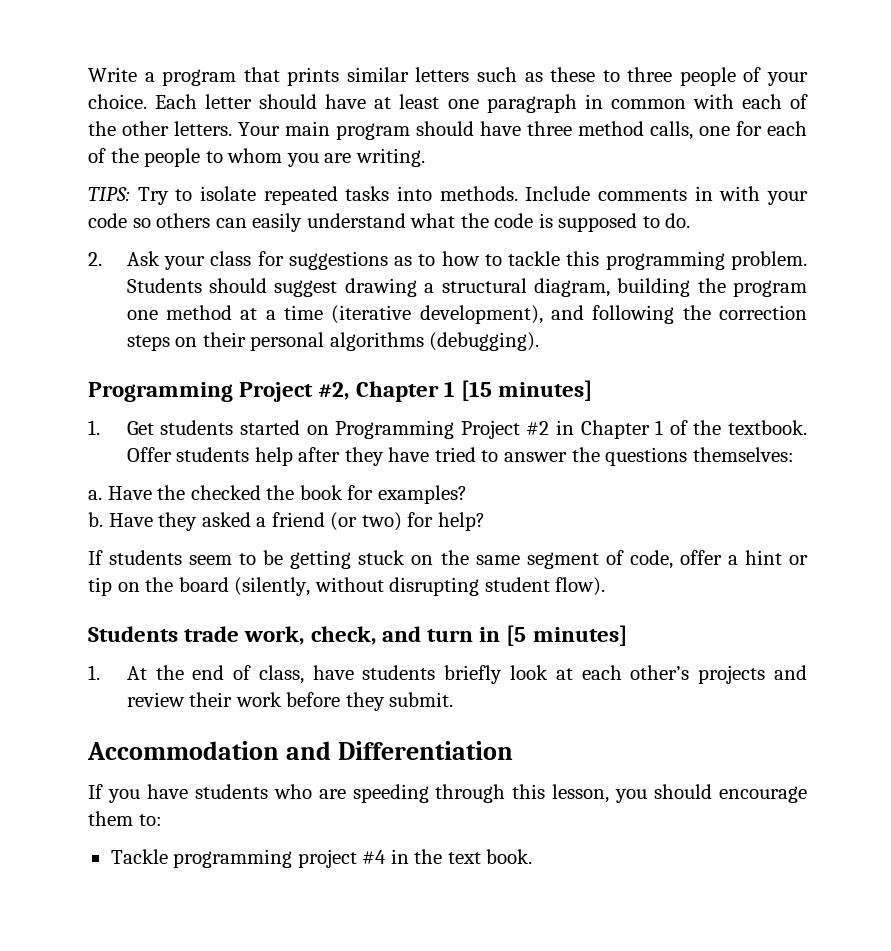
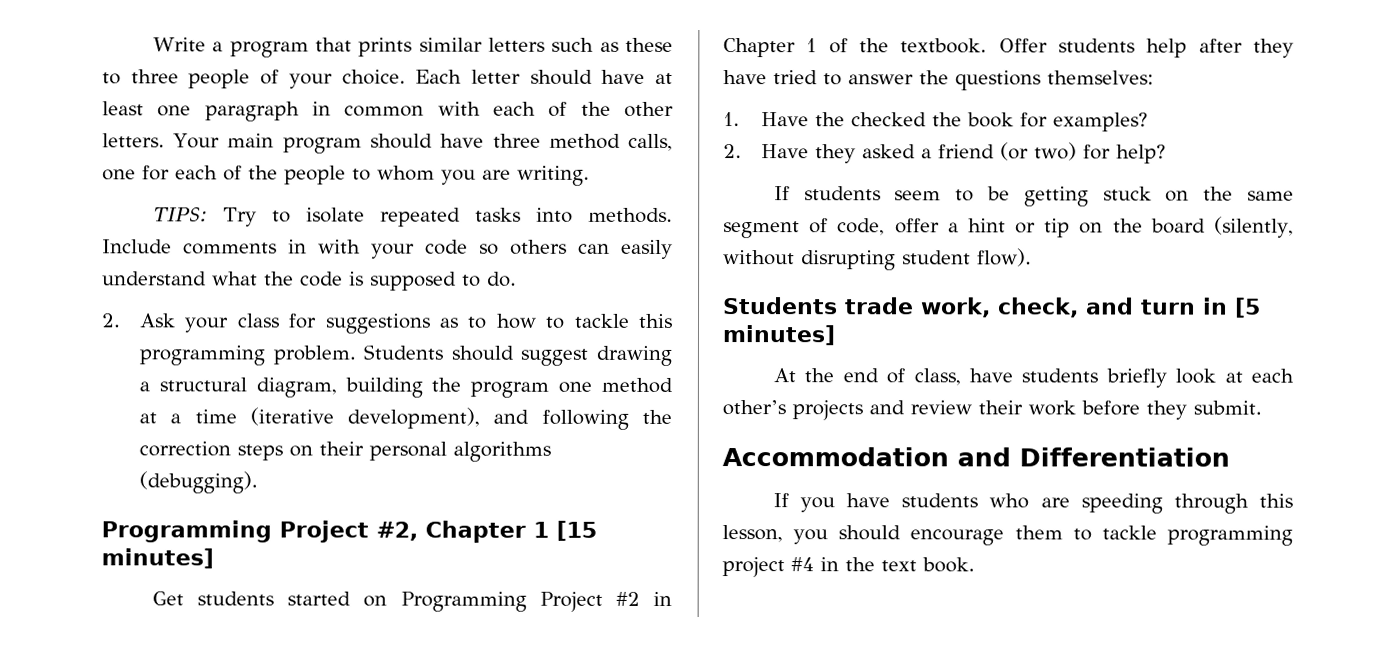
[88,420,100,435] 1. -> (214, 558) none
[88,490,102,500] a. -> [723,112,740,127] 1.
[88,512,103,527] b. -> [723,144,742,159] 2.
[88,665,100,680] 1. -> (835, 335) none
[138,814,162,826] [110,849,168,864] to: // Tackle -> [1072,525,1157,541] to tackle

